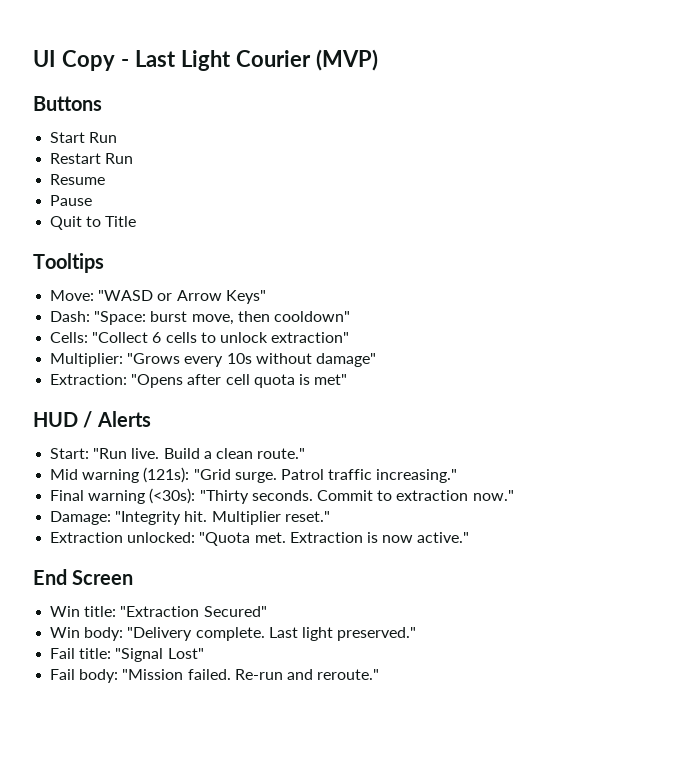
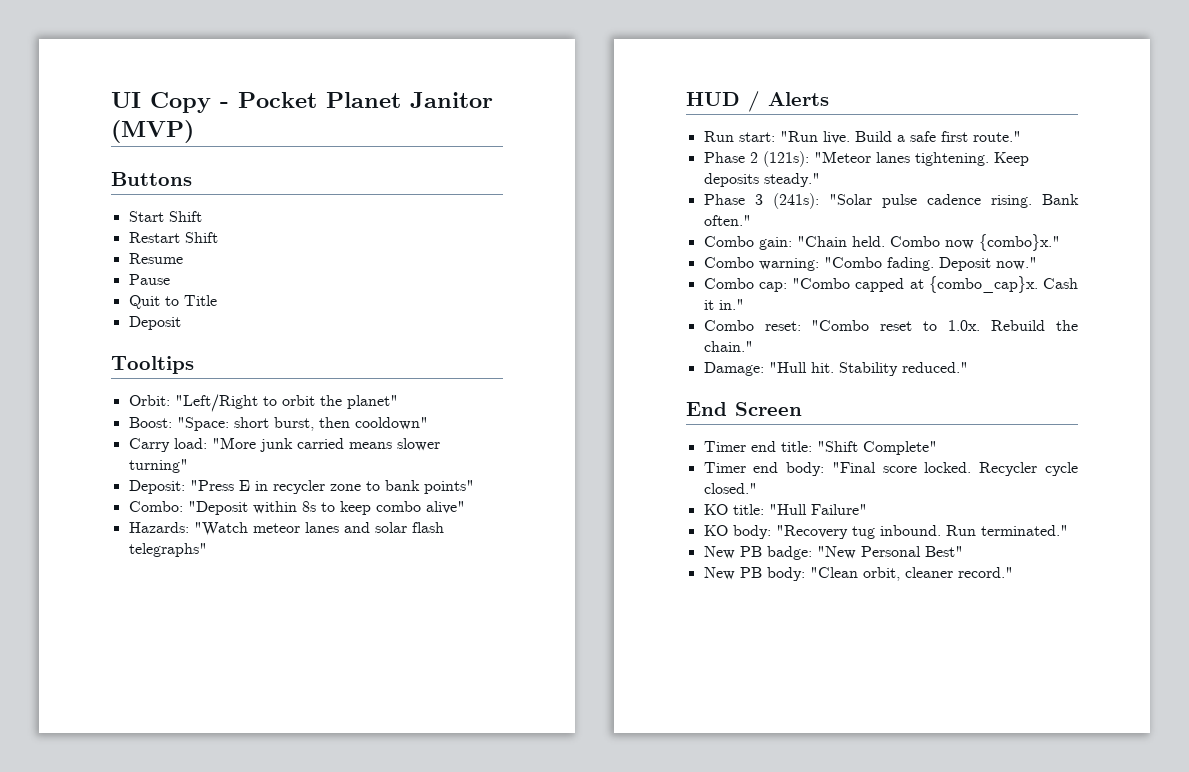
[134,50,311,71] Last Light Courier -> [238,92,493,108] Pocket Planet Janitor
[89,132,118,143] Run -> [168,211,202,222] Shift
[105,153,134,164] Run -> [184,232,218,243] Shift
(137, 221) none -> [128,316,181,330] // Deposit
[50,290,266,304] [50,311,350,325] [50,332,350,343] [50,353,376,367] [50,374,348,388] Move: "WASD or Arrow Keys" // Dash: "Space: burst move, then cooldown" // Cells: "Collect 6 cells to unlock extraction" // Multiplier: "Grows every 10s without damage" // Extraction: "Opens after cell quota is met" -> [128,394,398,412] [128,417,428,431] [128,437,440,452] [128,459,188,473] [128,480,474,494] [128,501,465,515] [128,522,444,536] [128,543,207,557] Orbit: "Left/Right to orbit the planet" // Boost: "Space: short burst, then cooldown" // Carry load: "More junk carried means slower turning" // Deposit: "Press E in recycler zone to bank points" // Combo: "Deposit within 8s to keep combo alive" // Hazards: "Watch meteor lanes and solar flash telegraphs"
[50,448,90,459] Start: -> [703,131,775,142] Run start:
[215,448,253,459] clean -> [909,131,968,142] safe first
[50,467,458,483] [50,488,514,504] [50,511,330,525] [50,532,470,546] [33,569,134,585] [50,606,267,617] [50,627,417,641] [50,648,204,662] [50,669,380,683] Mid warning (121s): "Grid surge. Patrol traffic increasing." // Final warning (<30s): "Thirty seconds. Commit to extraction now." // Damage: "Integrity hit. Multiplier reset." // Extraction unlocked: "Quota met. Extraction is now active." // End Screen // Win title: "Extraction Secured" // Win body: "Delivery complete. Last light preserved." // Fail title: "Signal Lost" // Fail body: "Mission failed. Re-run and reroute." -> [703,151,1029,167] [703,173,820,187] [703,193,1079,209] [703,215,751,226] [703,234,1060,251] [703,257,1037,271] [703,276,1078,293] [703,299,744,310] [703,320,1078,331] [703,341,753,352] [703,362,968,376] [686,402,802,416] [703,441,937,455] [703,462,1078,476] [703,483,757,494] [703,504,867,515] [703,525,1068,539] [703,546,963,560] [703,567,1013,581] Phase 2 (121s): "Meteor lanes tightening. Keep deposits steady." // Phase 3 (241s): "Solar pulse cadence rising. Bank often." // Combo gain: "Chain held. Combo now {combo}x." // Combo warning: "Combo fading. Deposit now." // Combo cap: "Combo capped at {combo_cap}x. Cash it in." // Combo reset: "Combo reset to 1.0x. Rebuild the chain." // Damage: "Hull hit. Stability reduced." // End Screen // Timer end title: "Shift Complete" // Timer end body: "Final score locked. Recycler cycle closed." // KO title: "Hull Failure" // KO body: "Recovery tug inbound. Run terminated." // New PB badge: "New Personal Best" // New PB body: "Clean orbit, cleaner record."

